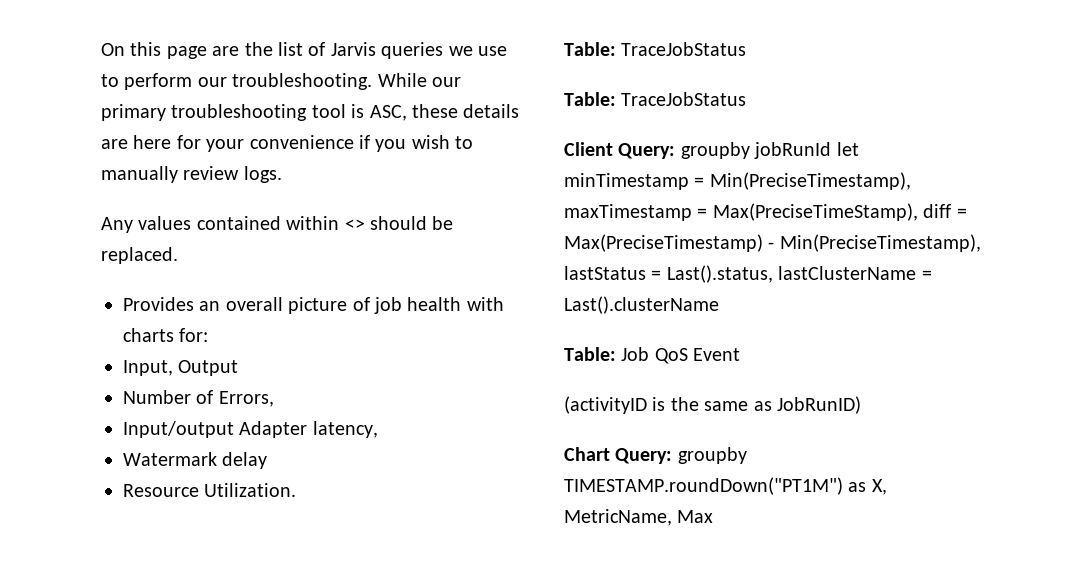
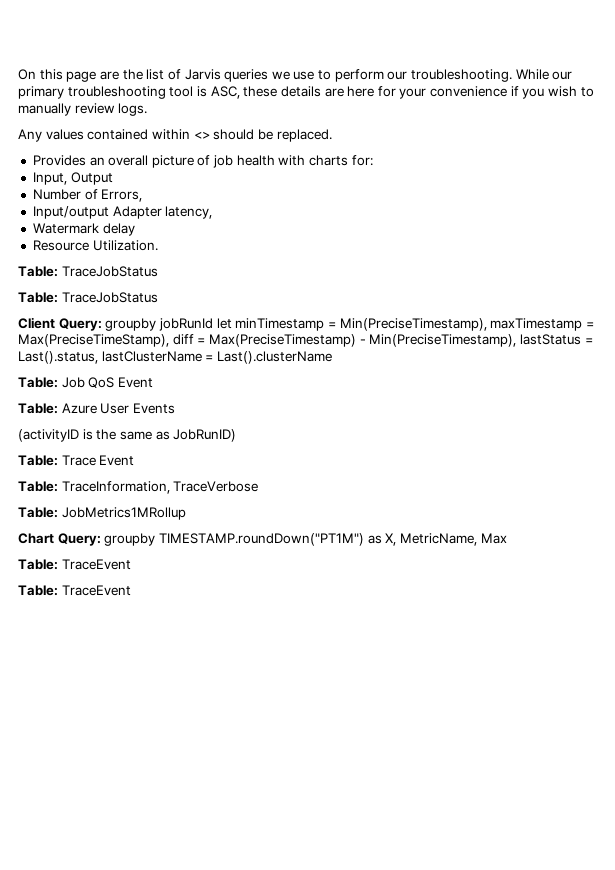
(741, 354) none -> [18,403,175,414] // Table: Azure User Events
(861, 405) none -> [18,455,135,466] [18,481,259,494] [18,507,186,520] // Table: Trace Event // Table: TraceInformation, TraceVerbose // Table: JobMetrics1MRollup
(714, 516) none -> [18,559,131,570] [18,585,131,596] // Table: TraceEvent // Table: TraceEvent

